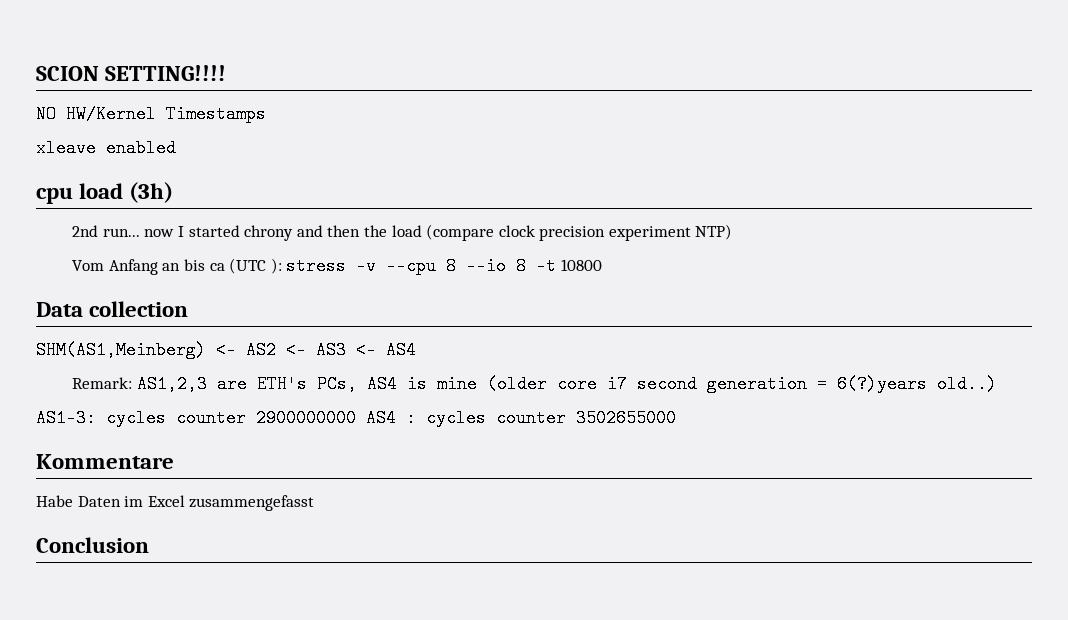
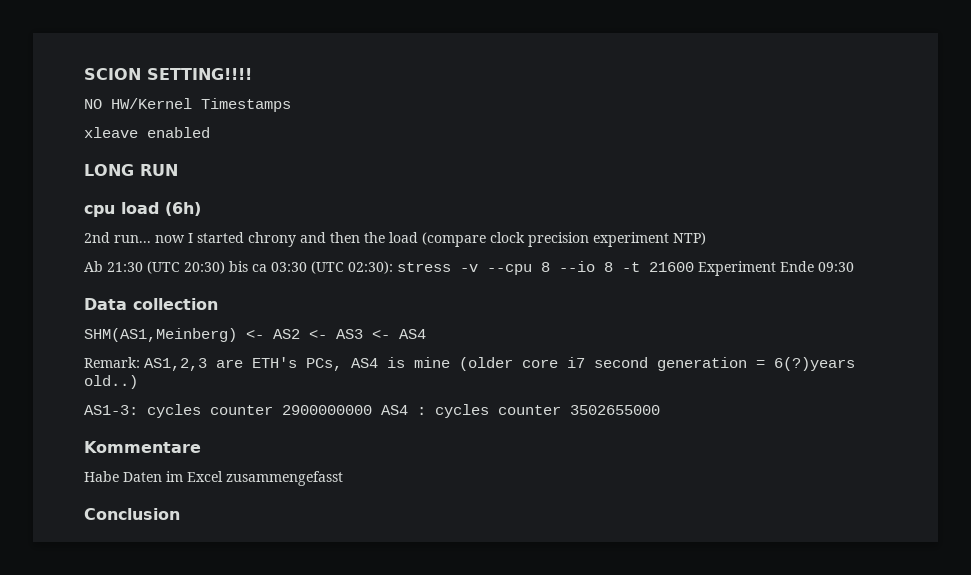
(176, 148) none -> [84,164,178,176] // LONG RUN
[129,182,174,203] (3h) -> [165,202,201,216] (6h)
[72,258,282,275] Vom Anfang an bis ca (UTC ): -> [84,261,393,274] Ab 21:30 (UTC 20:30) bis ca 03:30 (UTC 02:30):
[560,259,602,271] 10800 -> [649,261,854,276] 21600 Experiment Ende 09:30

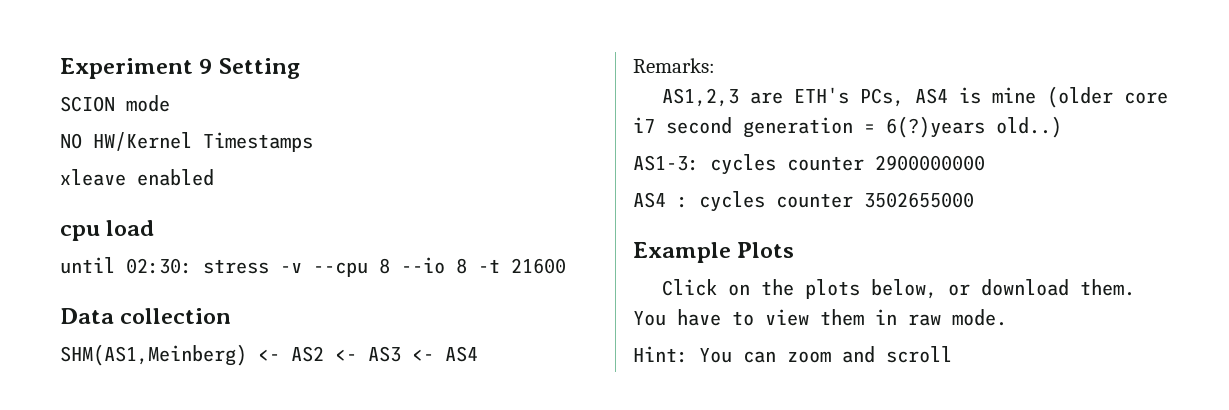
[84,68,252,80] SCION SETTING!!!! -> [60,58,300,79] [60,95,170,112] Experiment 9 Setting // SCION mode
[84,164,178,176] // LONG RUN -> (214, 177) none
[165,202,201,216] [84,232,706,247] [84,261,393,274] (6h) // 2nd run... now I started chrony and then the load (compare clock precision experiment NTP) // Ab 21:30 (UTC 20:30) bis ca 03:30 (UTC 02:30): -> [60,257,192,274] // until 02:30:
[698,261,854,276] Experiment Ende 09:30 -> (566, 266) none
[84,357,140,368] Remark: -> [633,58,715,73] Remarks: //
(372, 410) none -> (985, 163) //
[84,441,201,453] [84,471,343,486] [84,508,180,520] Kommentare // Habe Daten im Excel zusammengefasst // Conclusion -> [633,242,795,263] [662,279,1136,299] [633,309,1007,326] [633,346,952,363] Example Plots // Click on the plots below, or download them. You have to view them in raw mode. // Hint: You can zoom and scroll

